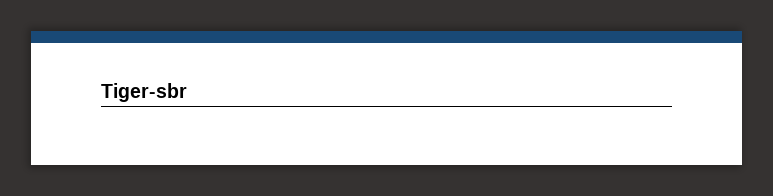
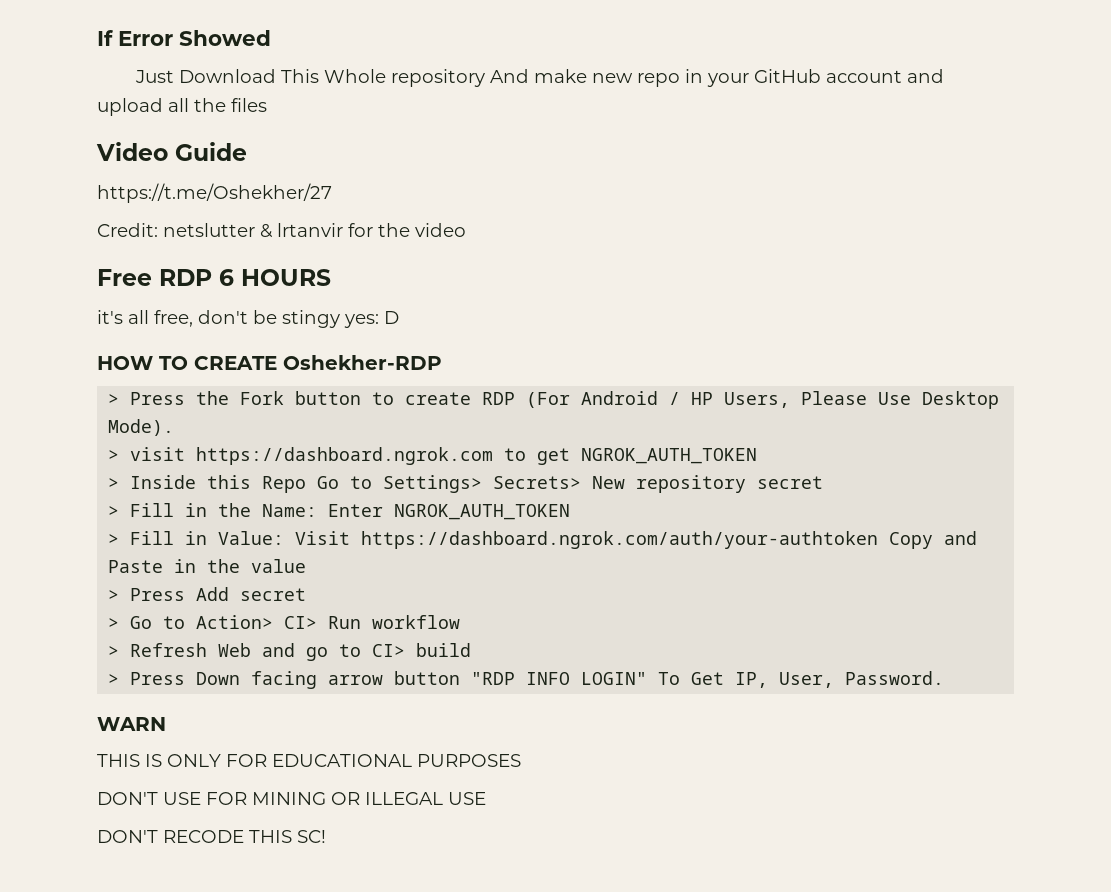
[101,83,187,102] Tiger-sbr -> [97,30,271,46] [134,69,944,87] [97,98,267,116] [96,142,247,161] [97,183,332,203] [97,223,466,238] [97,269,331,286] [97,310,399,328] [97,355,442,370] [108,391,1000,409] [108,419,175,436] [108,447,758,465] [108,475,824,493] [108,503,571,520] [108,531,978,549] [108,559,307,573] [108,587,307,601] [108,615,461,629] [108,643,472,661] [108,671,945,689] [97,717,166,731] [97,754,521,767] [97,792,486,805] [97,830,326,843] If Error Showed // Just Download This Whole repository And make new repo in your GitHub account and upload all the files // Video Guide // https://t.me/Oshekher/27 // Credit: netslutter & lrtanvir for the video // Free RDP 6 HOURS // it's all free, don't be stingy yes: D // HOW TO CREATE Oshekher-RDP // > Press the Fork button to create RDP (For Android / HP Users, Please Use Desktop Mode). // > visit https://dashboard.ngrok.com to get NGROK_AUTH_TOKEN // > Inside this Repo Go to Settings> Secrets> New repository secret // > Fill in the Name: Enter NGROK_AUTH_TOKEN // > Fill in Value: Visit https://dashboard.ngrok.com/auth/your-authtoken Copy and Paste in the value // > Press Add secret // > Go to Action> CI> Run workflow // > Refresh Web and go to CI> build // > Press Down facing arrow button "RDP INFO LOGIN" To Get IP, User, Password. // WARN // THIS IS ONLY FOR EDUCATIONAL PURPOSES // DON'T USE FOR MINING OR ILLEGAL USE // DON'T RECODE THIS SC!

